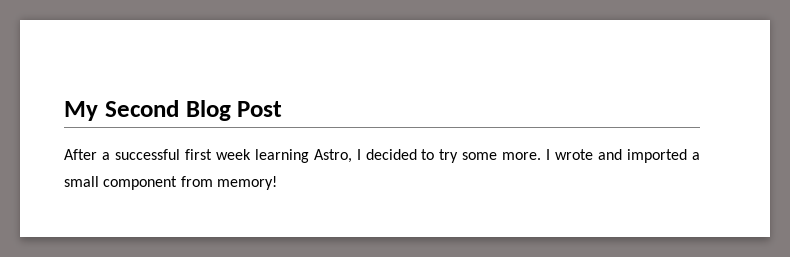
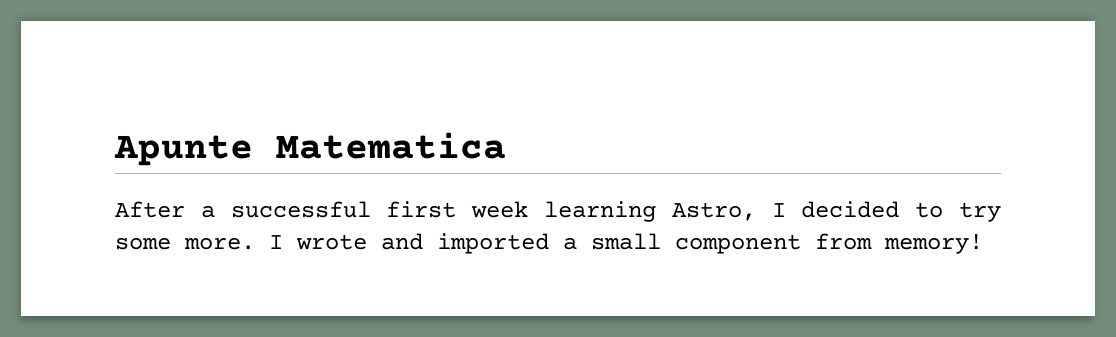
[64,100,283,121] My Second Blog Post -> [114,132,506,166] Apunte Matematica

